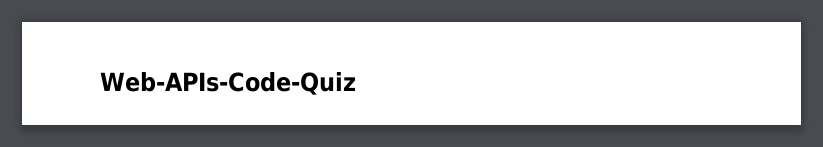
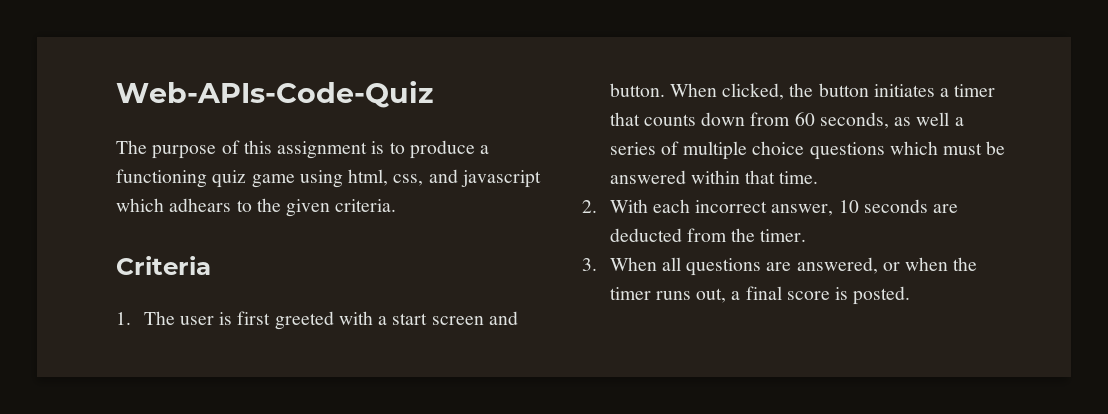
(356, 83) none -> [116,140,490,159] [116,169,541,188] [116,198,397,217] [116,256,211,275] [116,311,519,330] [609,83,996,100] [609,112,964,129] [609,141,1006,160] [609,170,819,184] [582,199,959,216] [609,228,807,242] [582,257,978,276] [609,286,911,305] // The purpose of this assignment is to produce a functioning quiz game using html, css, and javascript which adhears to the given criteria. // Criteria // 1. The user is first greeted with a start screen and button. When clicked, the button initiates a timer that counts down from 60 seconds, as well a series of multiple choice questions which must be answered within that time. // 2. With each incorrect answer, 10 seconds are deducted from the timer. // 3. When all questions are answered, or when the timer runs out, a final score is posted.

